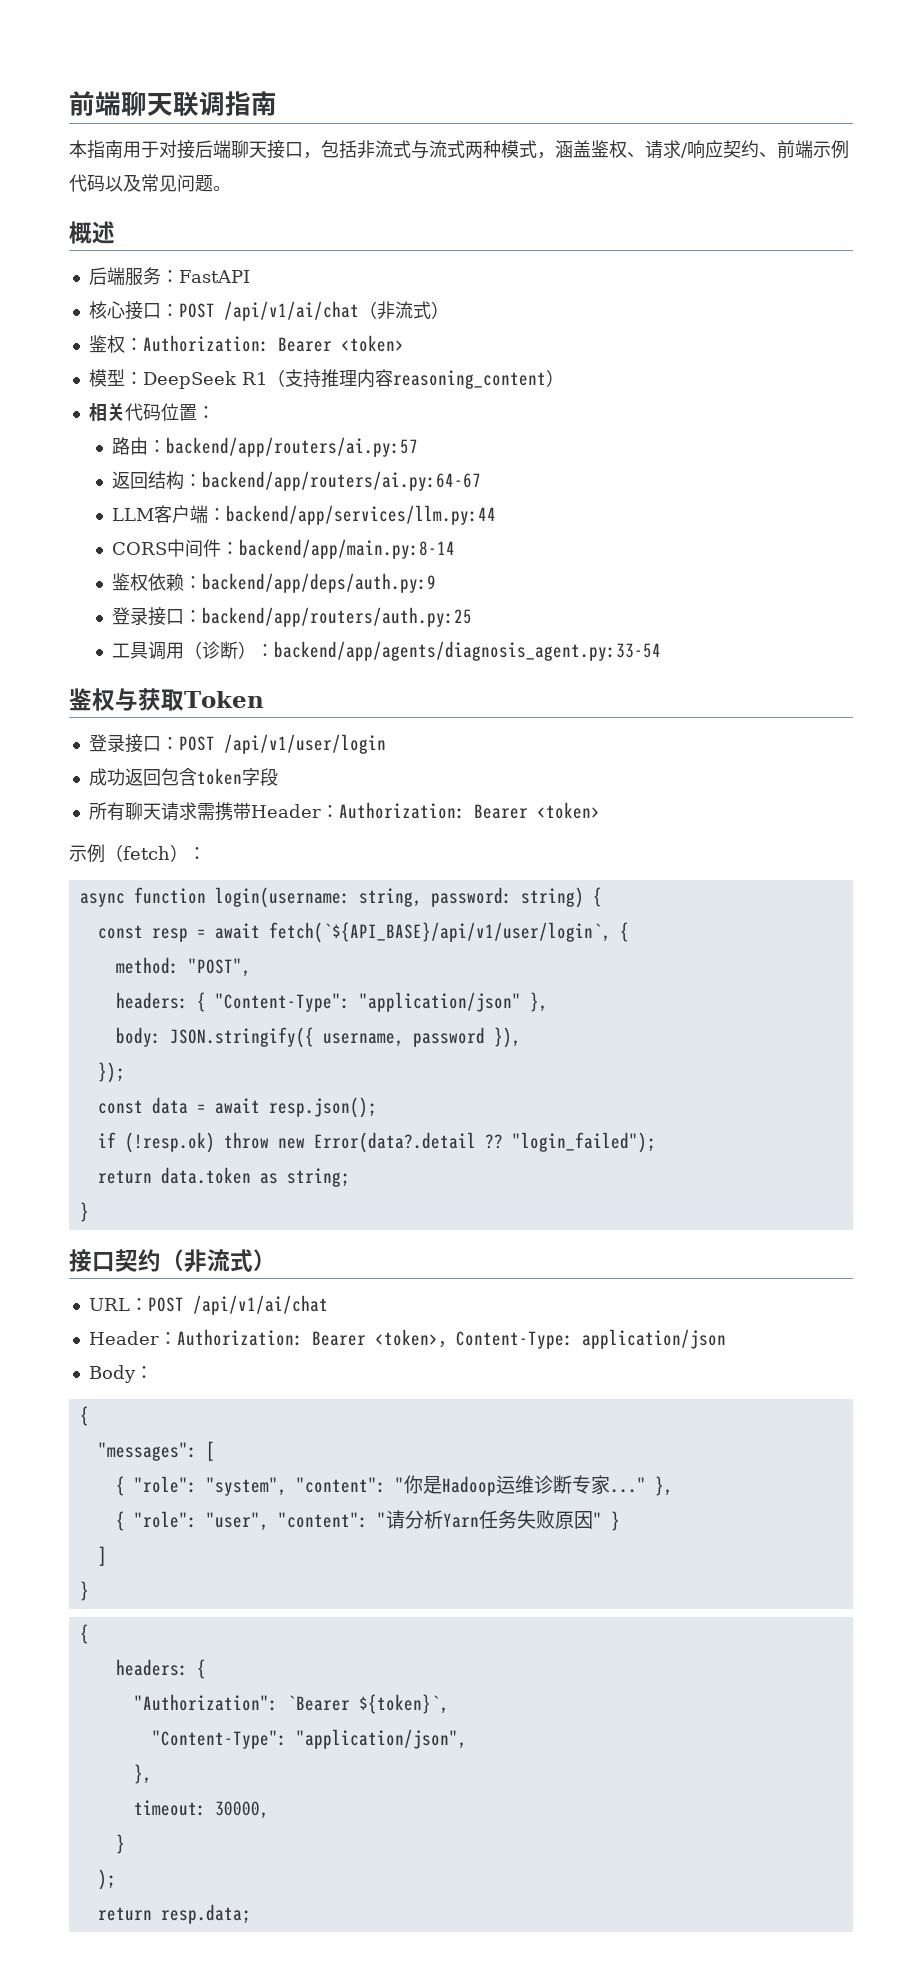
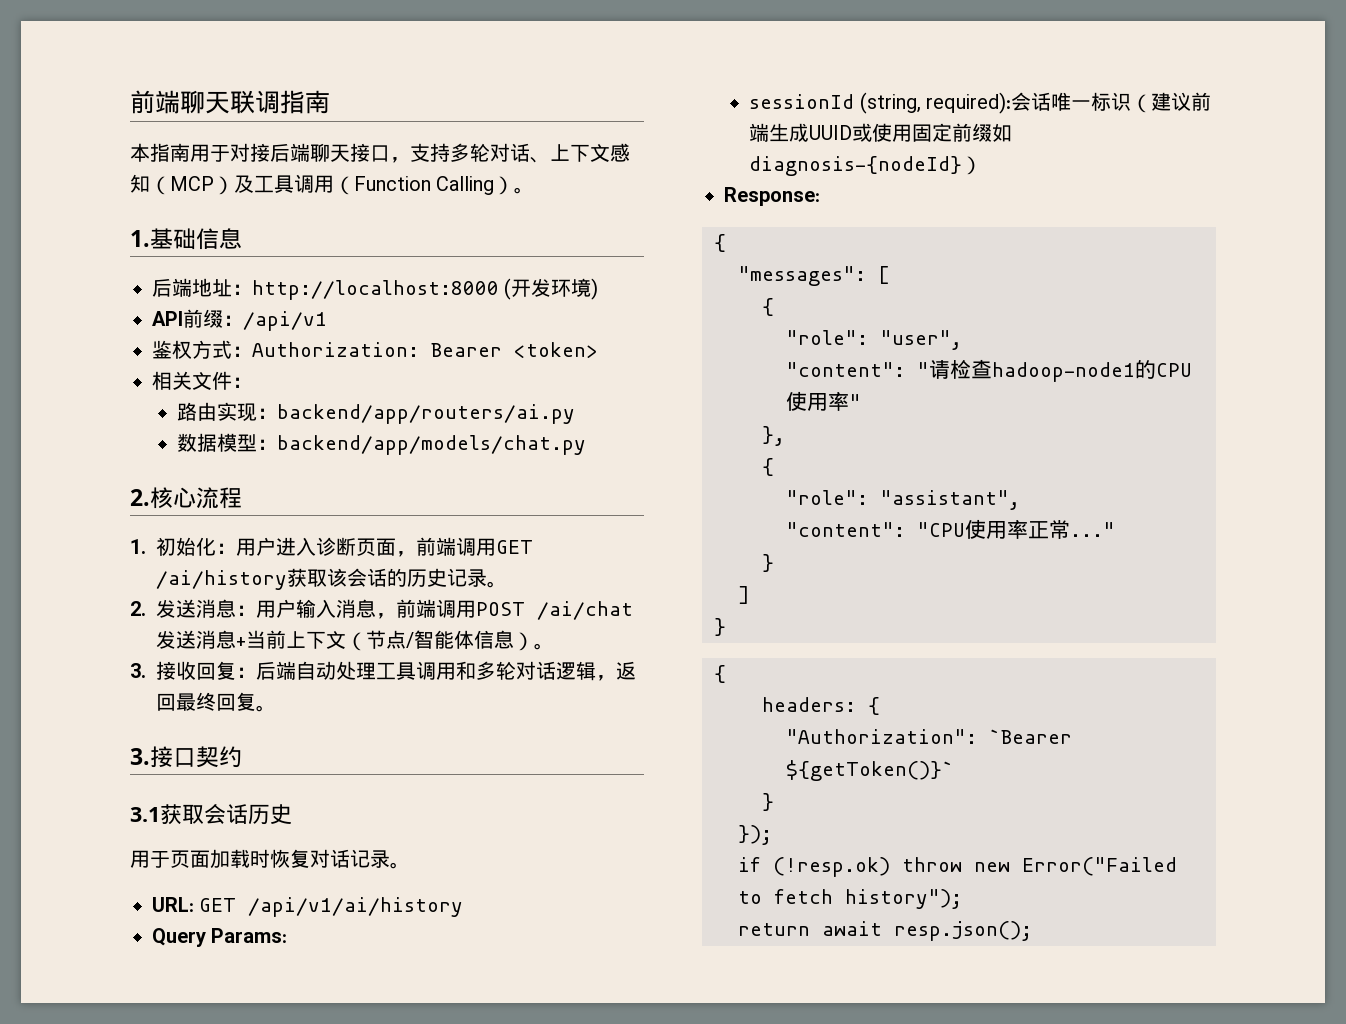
[321,140,849,159] [69,174,231,192] [69,221,115,244] [88,267,250,286] [88,301,449,321] [88,335,404,353] [88,369,564,389] 包括非流式与流式两种模式，涵盖鉴权、请求/响应契约、前端示例代码以及常见问题。 // 概述 // 后端服务：FastAPI // 核心接口：POST /api/v1/ai/chat（非流式） // 鉴权：Authorization: Bearer <token> // 模型：DeepSeek R1（支持推理内容reasoning_content） -> [410,143,630,163] [130,174,535,195] [130,228,242,250] [152,278,599,300] [152,309,327,331] [152,340,598,359] 支持多轮对话、上下文感知（MCP）及工具调用（Function Calling）。 // 1.基础信息 // 后端地址：http://localhost:8000 (开发环境) // API前缀：/api/v1 // 鉴权方式：Authorization: Bearer <token>
[124,403,197,421] 代码位置 -> [192,371,232,390] 文件
[148,437,419,457] [112,471,482,491] [112,505,497,525] [112,539,456,559] [112,573,437,593] [112,607,473,627] [112,641,662,661] [69,688,264,711] [88,734,386,754] [88,768,278,786] [88,802,600,821] [69,844,206,863] [79,887,602,908] [97,922,629,943] [115,957,251,977] [115,992,548,1012] [115,1027,521,1048] [97,1062,125,1083] [97,1097,377,1118] [97,1132,656,1153] [97,1167,350,1187] [79,1202,89,1222] [69,1249,276,1273] [88,1295,328,1315] [88,1329,726,1349] [88,1365,153,1383] [79,1406,89,1426] [97,1441,215,1461] [115,1475,673,1496] [115,1510,602,1531] ：backend/app/routers/ai.py:57 // 返回结构：backend/app/routers/ai.py:64-67 // LLM客户端：backend/app/services/llm.py:44 // CORS中间件：backend/app/main.py:8-14 // 鉴权依赖：backend/app/deps/auth.py:9 // 登录接口：backend/app/routers/auth.py:25 // 工具调用（诊断）：backend/app/agents/diagnosis_agent.py:33-54 // 鉴权与获取Token // 登录接口：POST /api/v1/user/login // 成功返回包含token字段 // 所有聊天请求需携带Header：Authorization: Bearer <token> // 示例（fetch）： // async function login(username: string, password: string) { // const resp = await fetch(`${API_BASE}/api/v1/user/login`, { // method: "POST", // headers: { "Content-Type": "application/json" }, // body: JSON.stringify({ username, password }), // }); // const data = await resp.json(); // if (!resp.ok) throw new Error(data?.detail ?? "login_failed"); // return data.token as string; // } // 接口契约（非流式） // URL：POST /api/v1/ai/chat // Header：Authorization: Bearer <token>，Content-Type: application/json // Body： // { // "messages": [ // { "role": "system", "content": "你是Hadoop运维诊断专家..." }, // { "role": "user", "content": "请分析Yarn任务失败原因" -> [217,402,576,424] [177,433,587,455] [130,487,242,509] [130,537,533,557] [156,568,507,590] [130,599,633,620] [156,630,554,651] [130,661,636,681] [156,692,276,712] [130,746,242,768] [130,804,292,825] [130,849,410,869] [152,897,464,917] [152,928,288,947] [749,92,1212,114] [749,123,1013,142] [749,156,983,176] [724,187,820,206] [714,234,726,252] [738,266,890,286] [762,298,774,316] [786,330,962,350] [786,359,1192,382] [786,391,861,411] [762,426,785,446] [762,458,774,476] [786,490,1020,510] [786,519,1115,539] 实现：backend/app/routers/ai.py // 数据模型：backend/app/models/chat.py // 2.核心流程 // 1.初始化：用户进入诊断页面，前端调用GET /ai/history获取该会话的历史记录。 // 2.发送消息：用户输入消息，前端调用POST /ai/chat发送消息+当前上下文（节点/智能体信息）。 // 3.接收回复：后端自动处理工具调用和多轮对话逻辑，返回最终回复。 // 3.接口契约 // 3.1获取会话历史 // 用于页面加载时恢复对话记录。 // URL: GET /api/v1/ai/history // Query Params: // sessionId (string, required):会话唯一标识（建议前端生成UUID或使用固定前缀如diagnosis-{nodeId}） // Response: // { // "messages": [ // { // "role": "user", // "content": "请检查hadoop-node1的CPU使用率" // }, // { // "role": "assistant", // "content": "CPU使用率正常..." //
[358,1694,449,1714] [151,1729,467,1749] [133,1764,152,1784] [133,1800,269,1819] [115,1834,125,1854] [97,1869,116,1890] [97,1904,251,1924] ${token}`, // "Content-Type": "application/json", // }, // timeout: 30000, // } // ); // return resp.data; -> [786,760,954,781] [762,793,774,811] [738,825,772,845] [738,857,1177,877] [738,889,962,909] [738,921,1032,941] ${getToken()}` // } // }); // if (!resp.ok) throw new Error("Failed to fetch history"); // return await resp.json();

